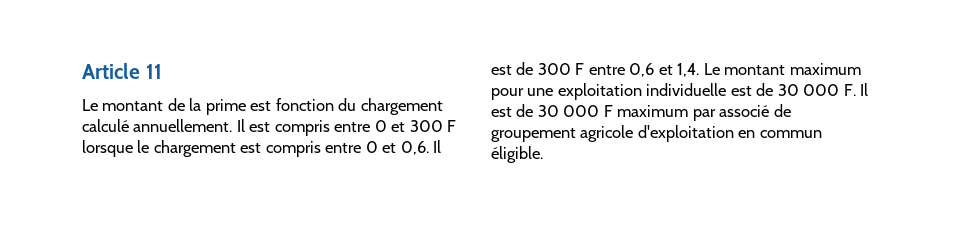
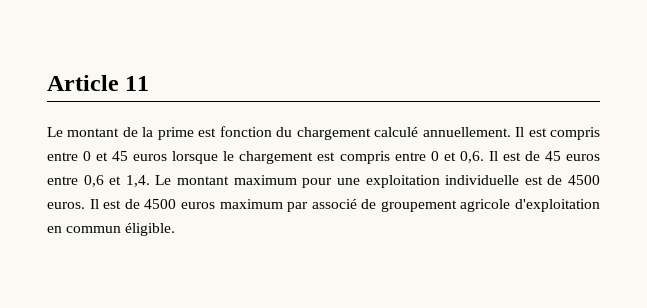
[409,120,457,132] 300 F -> [112,151,168,161] 45 euros
[537,63,585,75] 300 F -> [544,151,600,161] 45 euros
[777,83,869,96] [491,104,613,117] 30 000 F. Il est de 30 000 F -> [568,175,601,185] [47,199,215,209] 4500 euros. Il est de 4500 euros

